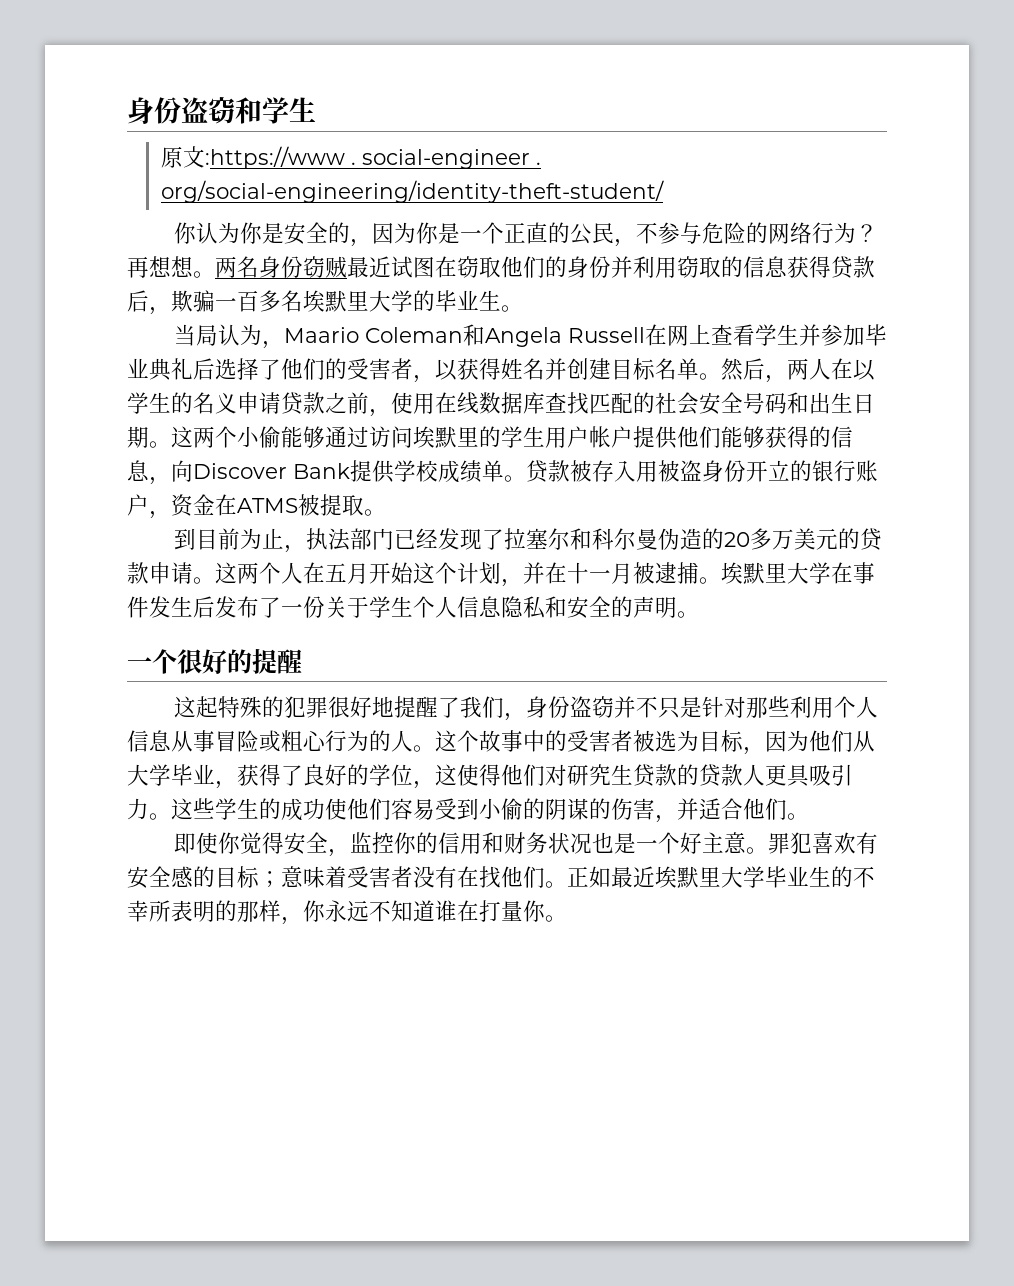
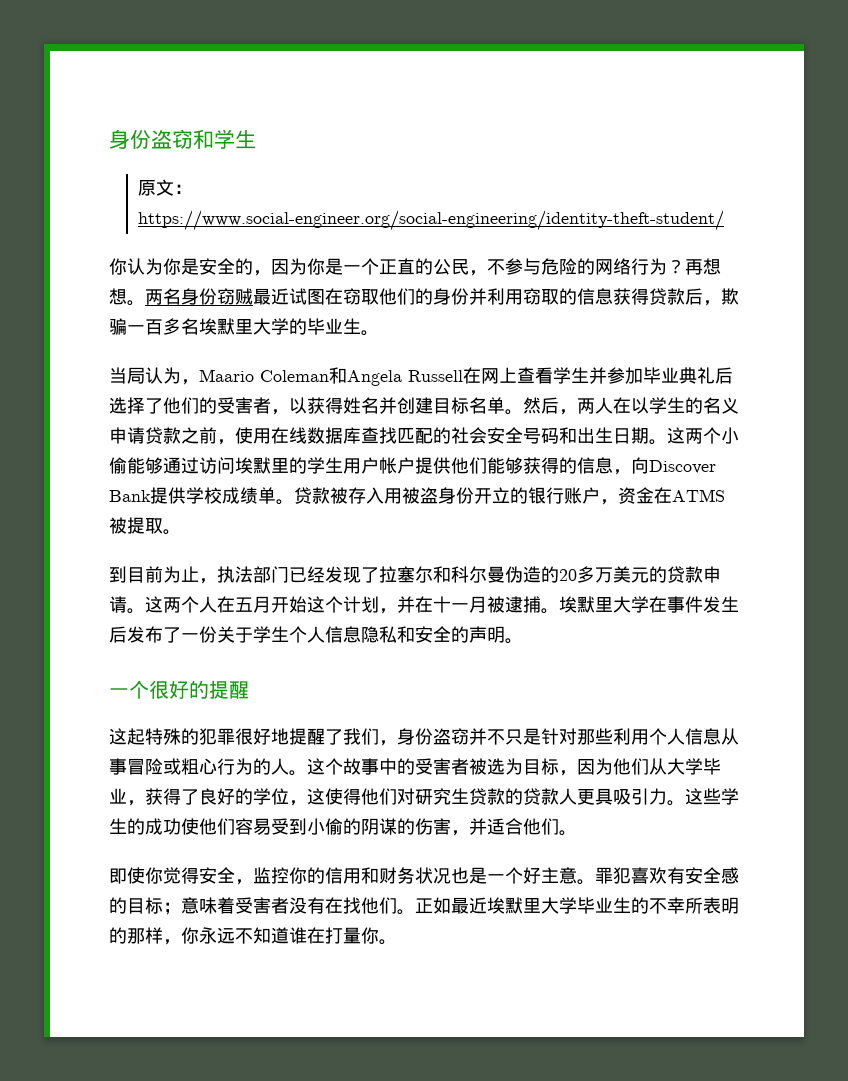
[205,146,542,169] [161,180,665,203] :https://www . social-engineer . org/social-engineering/identity-theft-student/ -> [174,184,193,194] [138,210,725,231] ：https://www.social-engineer.org/social-engineering/identity-theft-student/

